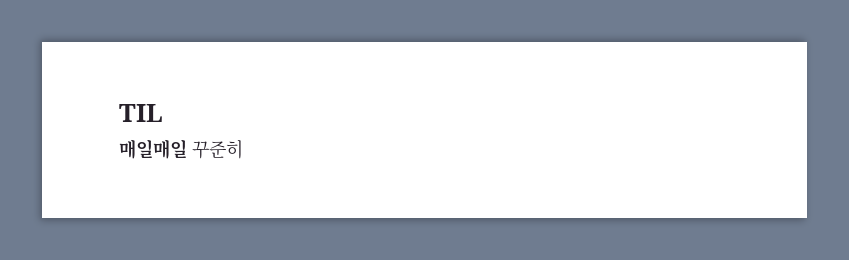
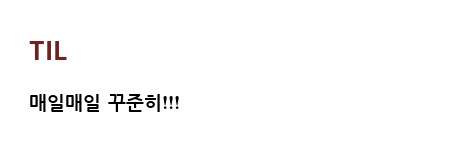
[192,139,243,159] 꾸준히 -> [108,94,180,112] 꾸준히!!!

